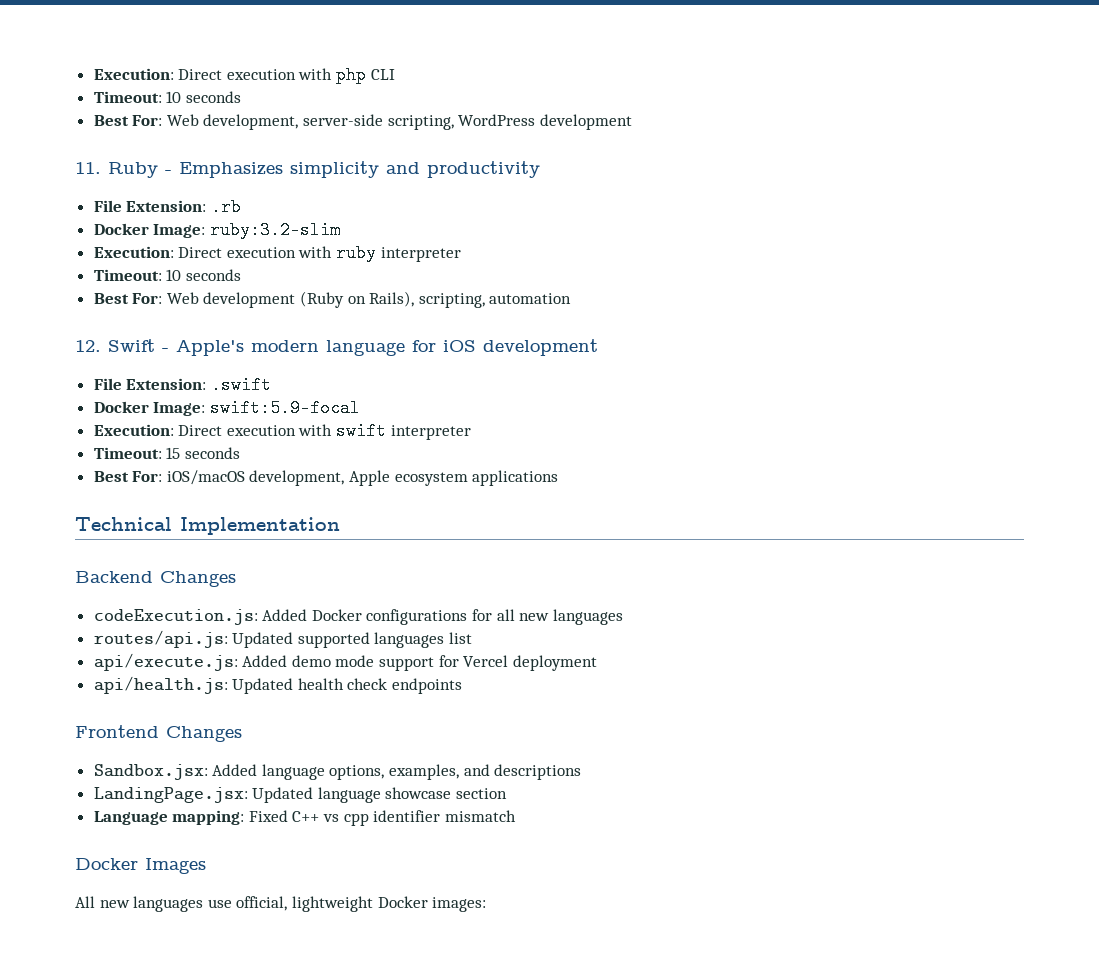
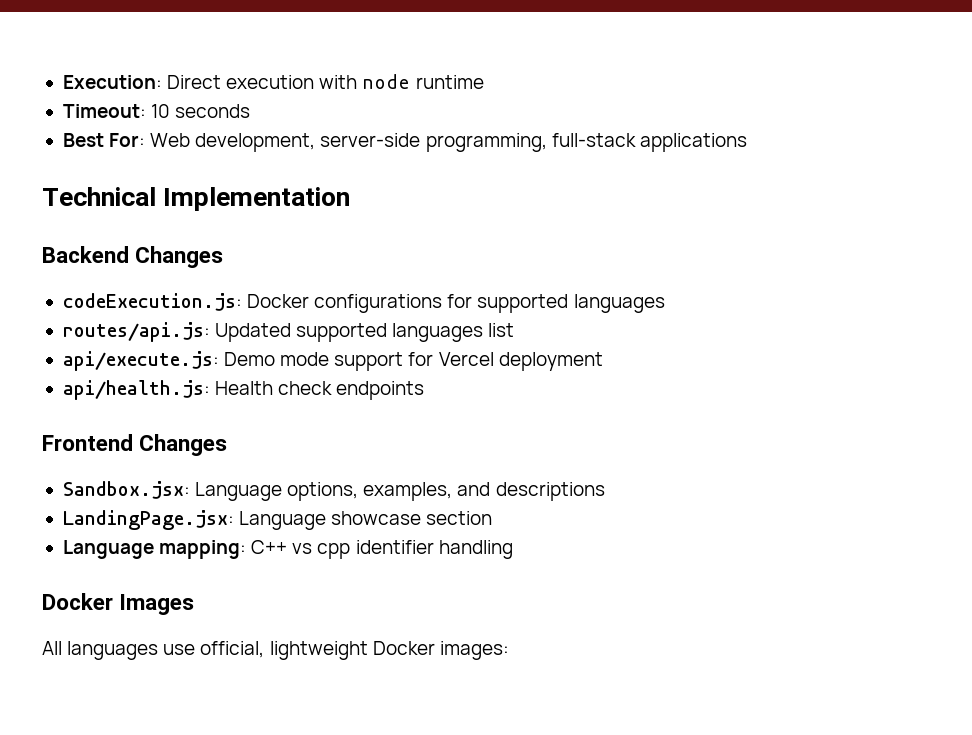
[93,66,395,84] Execution: Direct execution with php CLI -> [62,74,484,89] Execution: Direct execution with node runtime
[387,114,632,130] [75,161,540,178] [93,198,241,216] [93,221,340,239] [93,244,461,262] [93,269,241,281] [93,291,572,308] [75,339,598,356] [93,376,271,394] [93,399,360,417] [93,422,471,440] [93,447,240,459] [93,470,468,486] scripting, WordPress development // 11. Ruby - Emphasizes simplicity and productivity // File Extension: .rb // Docker Image: ruby:3.2-slim // Execution: Direct execution with ruby interpreter // Timeout: 10 seconds // Best For: Web development (Ruby on Rails), scripting, automation // 12. Swift - Apple's modern language for iOS development // File Extension: .swift // Docker Image: swift:5.9-focal // Execution: Direct execution with swift interpreter // Timeout: 15 seconds // Best For: iOS/macOS development, Apple ecosystem -> [425,133,636,152] programming, full-stack
[262,609,308,621] Added -> (242, 302) none
[496,609,550,621] all new -> [477,294,569,313] supported
[242,655,331,667] Added demo -> [224,352,276,366] Demo
[232,678,344,694] Updated health -> [215,381,274,395] Health
[212,764,325,780] Added language -> [195,482,283,501] Language
[252,787,381,803] Updated language -> [239,511,327,530] Language
[248,810,288,822] Fixed -> (247, 549) none
[444,810,516,822] mismatch -> [438,540,513,559] handling
[99,900,130,908] new -> (62, 648) none

